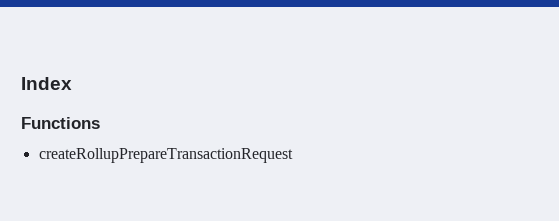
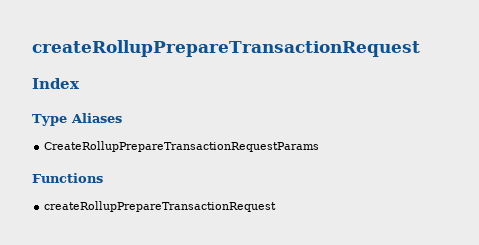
(21, 83) none -> [32,40,420,57] createRollupPrepareTransactionRequest //
(72, 83) none -> [32,113,122,126] [44,141,320,152] // Type Aliases // CreateRollupPrepareTransactionRequestParams

